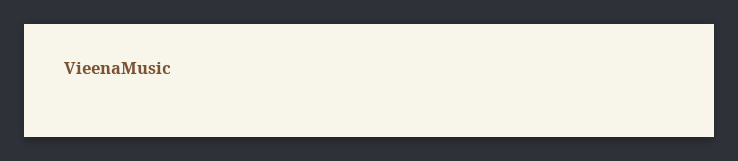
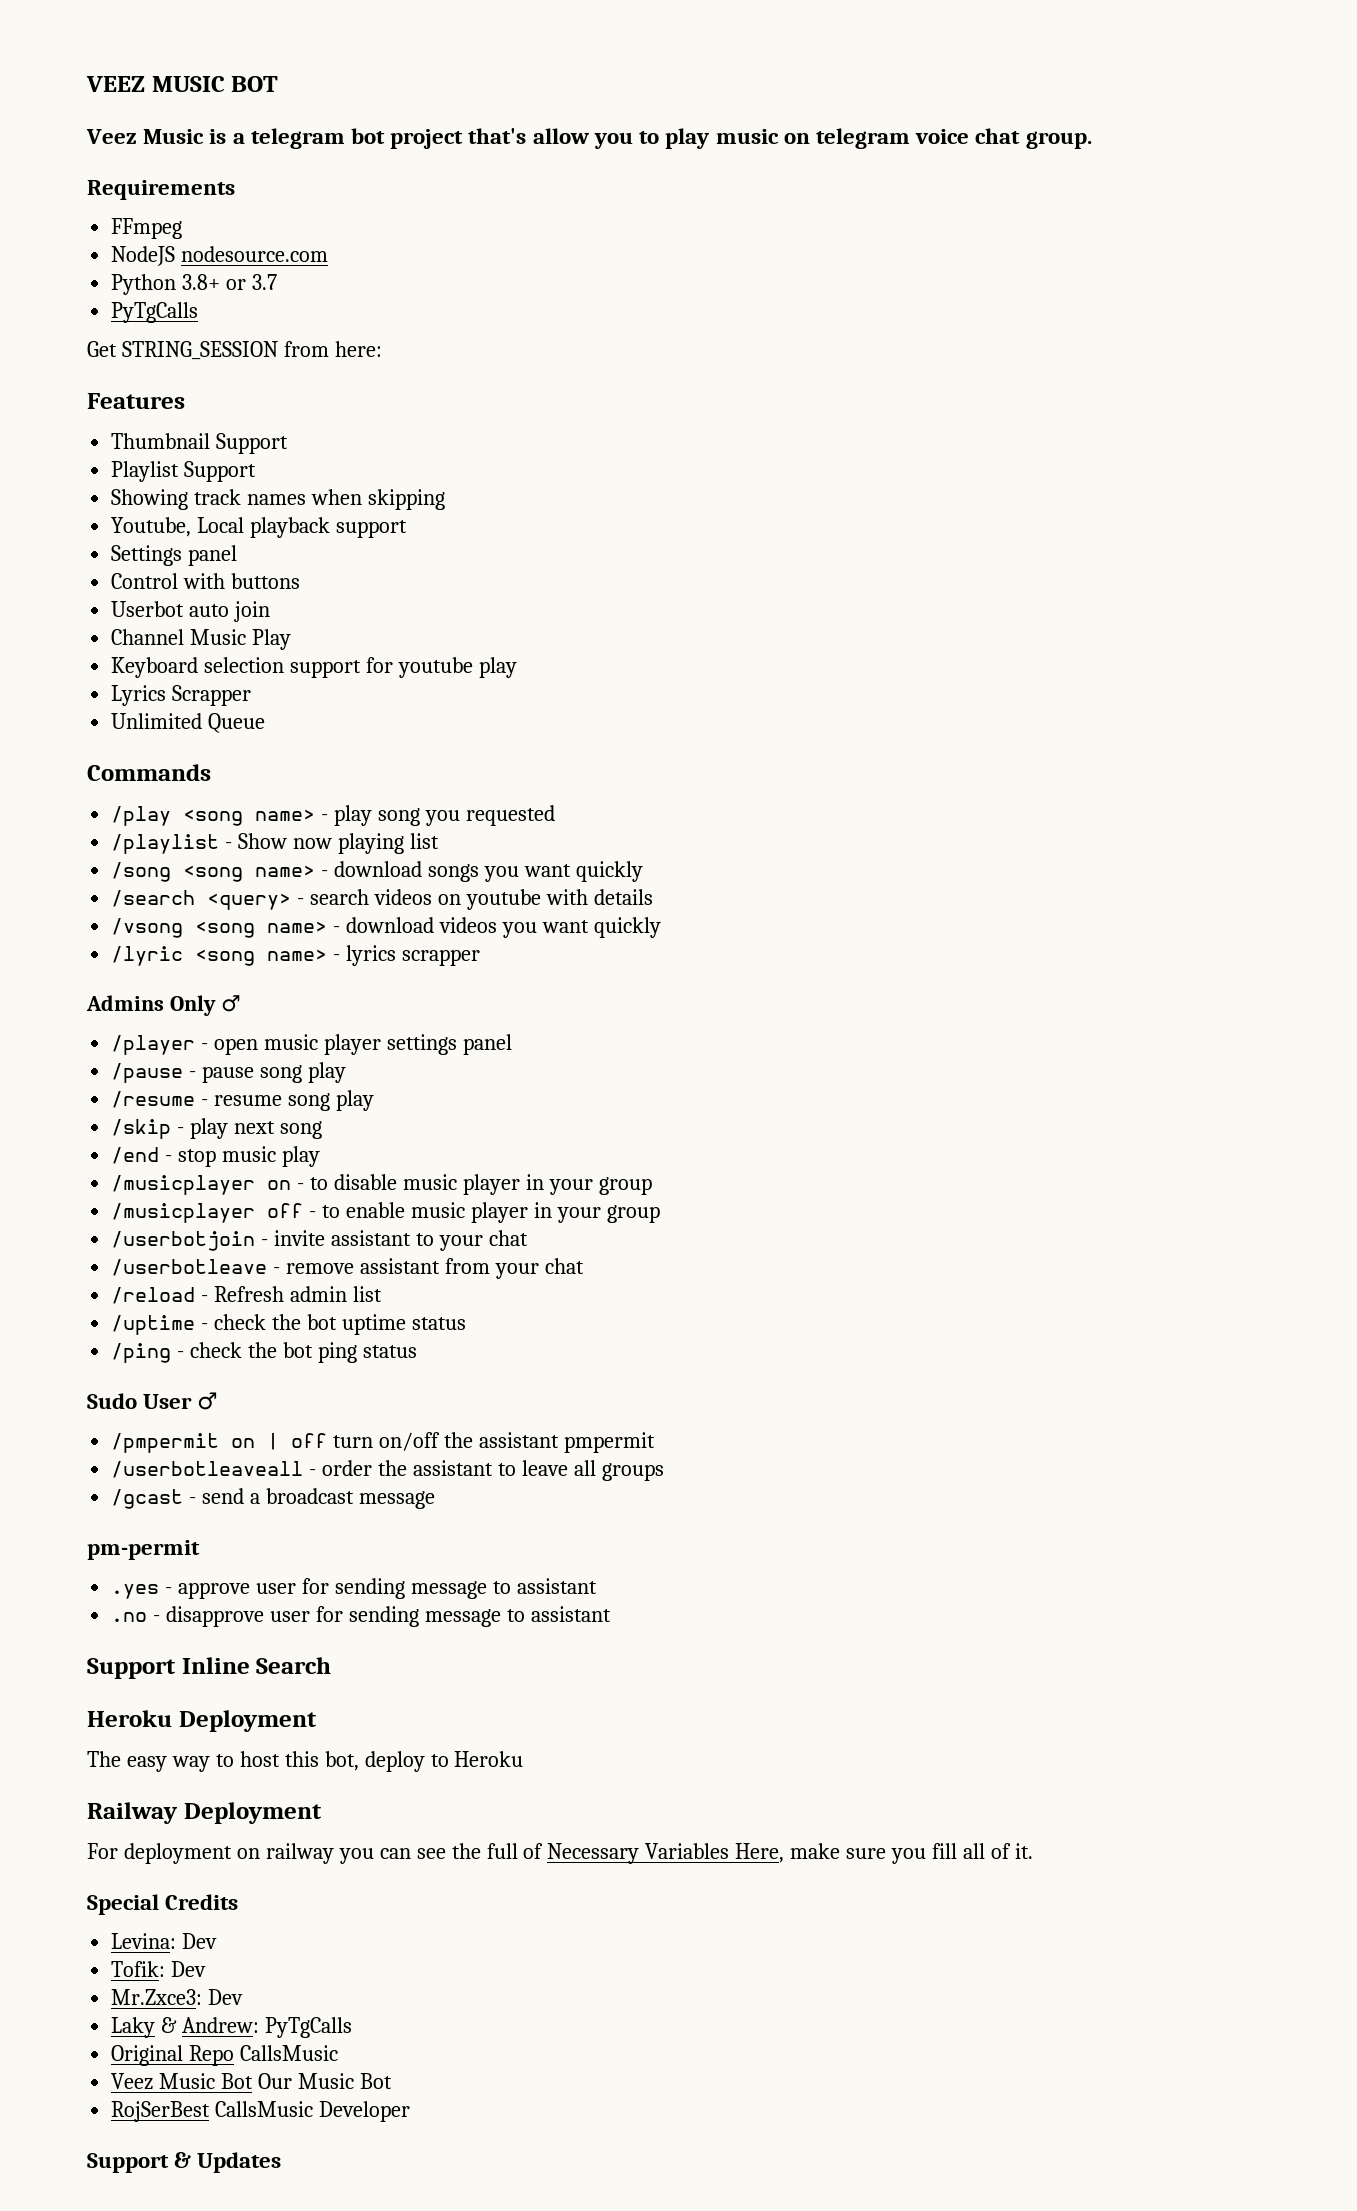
[64,62,171,74] VieenaMusic -> [86,76,279,92] [86,128,1092,149] [87,180,235,200] [111,218,183,239] [111,246,329,266] [111,274,278,295] [111,302,199,323] [87,341,382,360] [87,393,185,409] [111,433,289,454] [111,461,257,482] [111,489,445,510] [111,517,408,538] [111,545,238,566] [111,573,301,589] [111,601,271,622] [111,629,292,650] [111,657,517,678] [111,685,252,706] [111,713,266,733] [87,764,211,781] [111,805,555,826] [111,833,439,854] [111,861,643,882] [111,889,653,910] [111,917,661,938] [111,945,481,966] [86,995,241,1016] [111,1034,512,1055] [111,1062,346,1083] [111,1090,374,1111] [111,1118,322,1139] [111,1146,320,1167] [111,1174,652,1195] [111,1202,660,1223] [111,1230,528,1251] [111,1258,584,1279] [111,1286,382,1304] [111,1314,466,1335] [111,1342,417,1363] [87,1392,219,1410] [111,1432,655,1453] [111,1460,664,1481] [111,1488,435,1509] [87,1540,200,1560] [111,1578,597,1599] [111,1606,611,1627] [87,1657,332,1679] [87,1710,317,1732] [87,1751,524,1772] [87,1802,322,1824] [87,1843,1033,1864] [87,1894,239,1915] [111,1933,218,1949] [111,1961,207,1977] [111,1989,244,2005] [111,2017,353,2038] [111,2045,339,2066] [111,2073,392,2090] [111,2101,411,2122] [87,2152,282,2173] VEEZ MUSIC BOT // Veez Music is a telegram bot project that's allow you to play music on telegram voice chat group. // Requirements // FFmpeg // NodeJS nodesource.com // Python 3.8+ or 3.7 // PyTgCalls // Get STRING_SESSION from here: // Features // Thumbnail Support // Playlist Support // Showing track names when skipping // Youtube, Local playback support // Settings panel // Control with buttons // Userbot auto join // Channel Music Play // Keyboard selection support for youtube play // Lyrics Scrapper // Unlimited Queue // Commands // /play <song name> - play song you requested // /playlist - Show now playing list // /song <song name> - download songs you want quickly // /search <query> - search videos on youtube with details // /vsong <song name> - download videos you want quickly // /lyric <song name> - lyrics scrapper // Admins Only ♂ // /player - open music player settings panel // /pause - pause song play // /resume - resume song play // /skip - play next song // /end - stop music play // /musicplayer on - to disable music player in your group // /musicplayer off - to enable music player in your group // /userbotjoin - invite assistant to your chat // /userbotleave - remove assistant from your chat // /reload - Refresh admin list // /uptime - check the bot uptime status // /ping - check the bot ping status // Sudo User ♂ // /pmpermit on | off turn on/off the assistant pmpermit // /userbotleaveall - order the assistant to leave all groups // /gcast - send a broadcast message // pm-permit // .yes - approve user for sending message to assistant // .no - disapprove user for sending message to assistant // Support Inline Search // Heroku Deployment // The easy way to host this bot, deploy to Heroku // Railway Deployment // For deployment on railway you can see the full of Necessary Variables Here, make sure you fill all of it. // Special Credits // Levina: Dev // Tofik: Dev // Mr.Zxce3: Dev // Laky & Andrew: PyTgCalls // Original Repo CallsMusic // Veez Music Bot Our Music Bot // RojSerBest CallsMusic Developer // Support & Updates

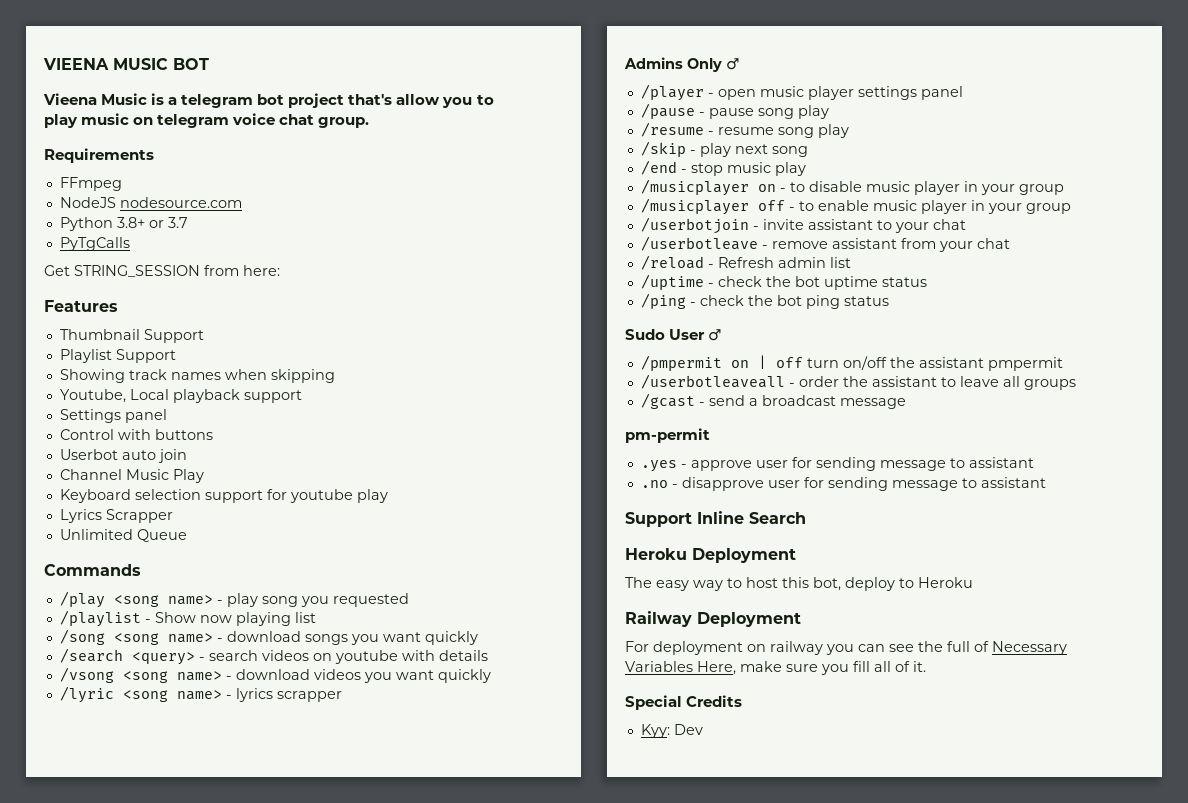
[86,76,145,92] VEEZ -> [43,58,109,70] VIEENA
[86,129,137,144] Veez -> [43,93,97,105] Vieena
[111,1933,218,1949] [111,1961,207,1977] [111,1989,244,2005] [111,2017,353,2038] [111,2045,339,2066] [111,2073,392,2090] [111,2101,411,2122] [87,2152,282,2173] Levina: Dev // Tofik: Dev // Mr.Zxce3: Dev // Laky & Andrew: PyTgCalls // Original Repo CallsMusic // Veez Music Bot Our Music Bot // RojSerBest CallsMusic Developer // Support & Updates -> [640,724,703,738] Kyy: Dev

